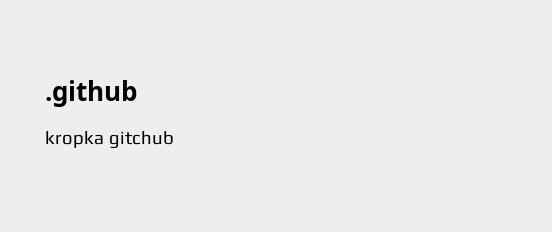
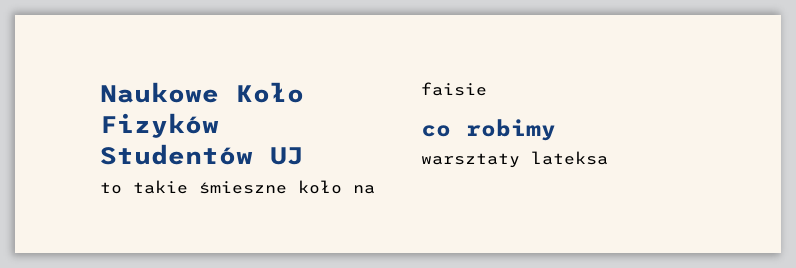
[45,80,137,107] [45,131,174,149] .github // kropka gitchub -> [100,82,304,103] [100,113,219,138] [100,144,304,165] [100,180,375,194] [421,82,487,96] [421,119,556,141] [421,151,608,168] Naukowe Koło Fizyków Studentów UJ // to takie śmieszne koło na faisie // co robimy // warsztaty lateksa

